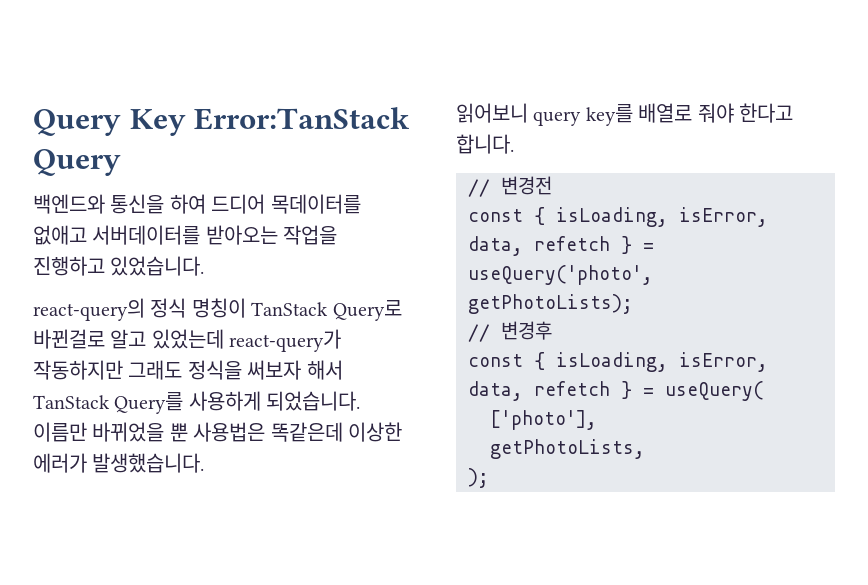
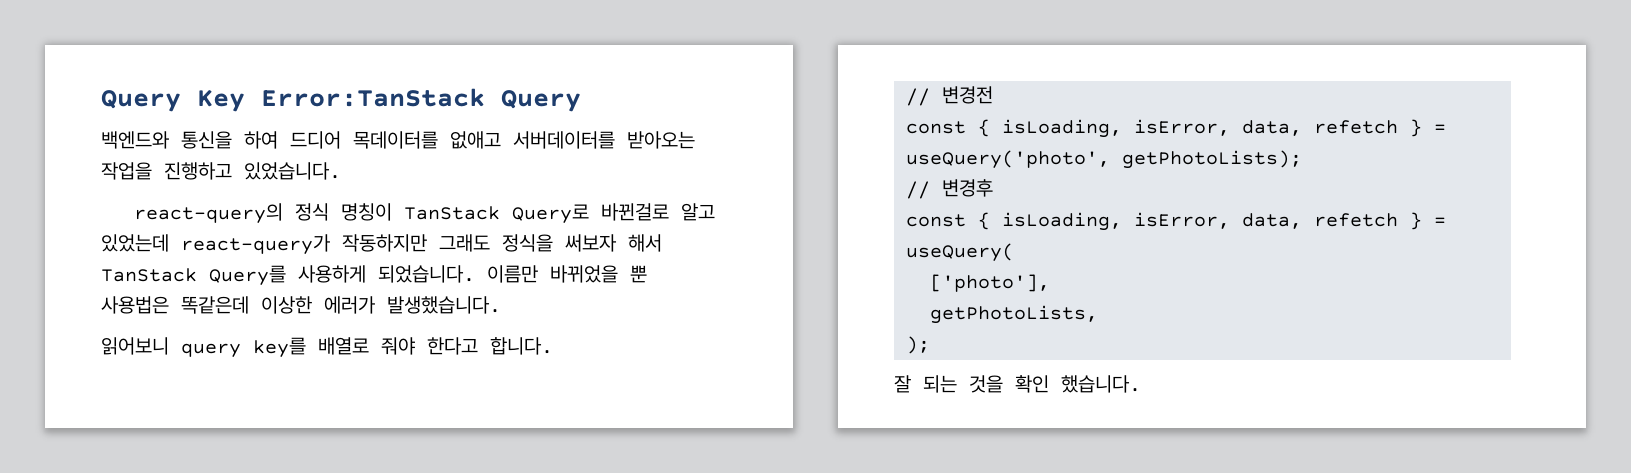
(489, 478) none -> [894,375,1141,393] // 잘 되는 것을 확인 했습니다.

